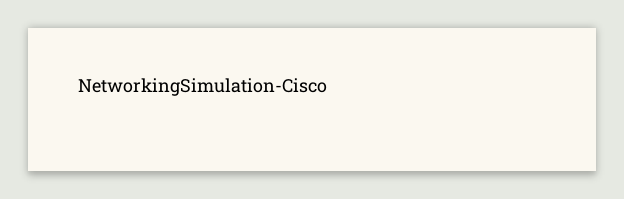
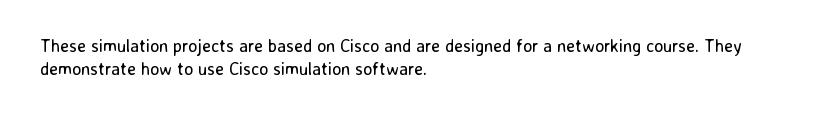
[78,78,327,96] NetworkingSimulation-Cisco -> [40,38,742,56] [40,62,427,75] These simulation projects are based on Cisco and are designed for a networking course. They demonstrate how to use Cisco simulation software.

